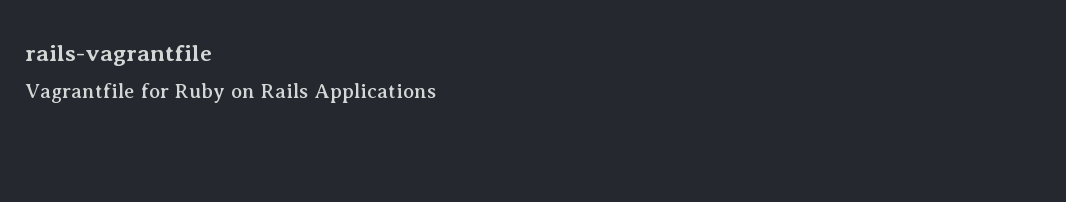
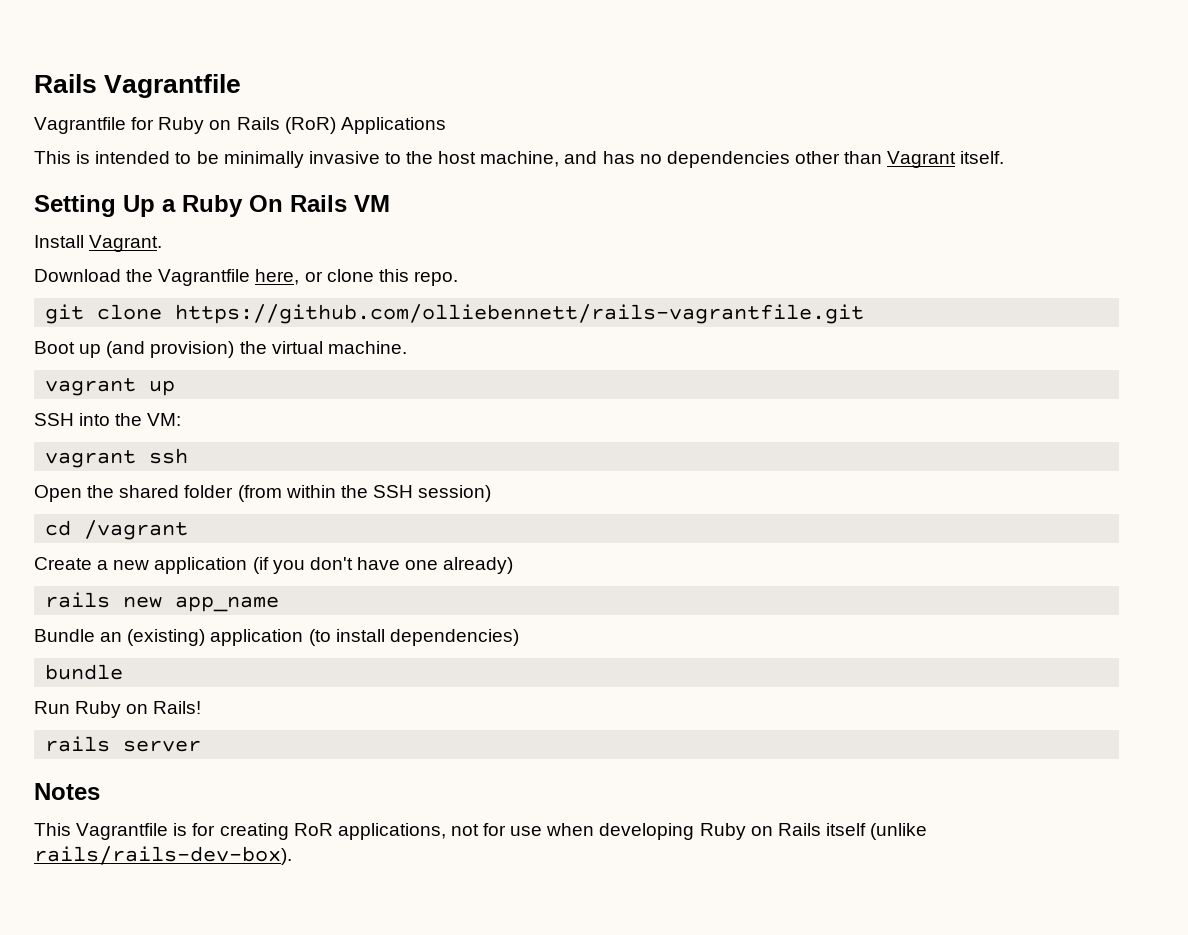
[25,45,212,66] rails-vagrantfile -> [34,74,242,98] Rails Vagrantfile
(309, 90) none -> [284,117,336,134] (RoR)
(436, 93) none -> [34,151,1005,168] [34,195,390,217] [34,235,163,252] [34,269,458,286] [45,304,865,324] [34,341,407,358] [45,378,176,396] [34,413,182,426] [45,448,189,468] [34,485,492,502] [45,520,189,540] [34,557,514,574] [45,592,280,612] [34,629,519,646] [45,664,124,680] [34,701,202,718] [45,736,202,752] [34,783,100,800] [34,823,928,840] [34,846,292,865] // This is intended to be minimally invasive to the host machine, and has no dependencies other than Vagrant itself. // Setting Up a Ruby On Rails VM // Install Vagrant. // Download the Vagrantfile here, or clone this repo. // git clone https://github.com/olliebennett/rails-vagrantfile.git // Boot up (and provision) the virtual machine. // vagrant up // SSH into the VM: // vagrant ssh // Open the shared folder (from within the SSH session) // cd /vagrant // Create a new application (if you don't have one already) // rails new app_name // Bundle an (existing) application (to install dependencies) // bundle // Run Ruby on Rails! // rails server // Notes // This Vagrantfile is for creating RoR applications, not for use when developing Ruby on Rails itself (unlike rails/rails-dev-box).

